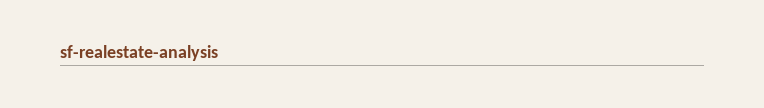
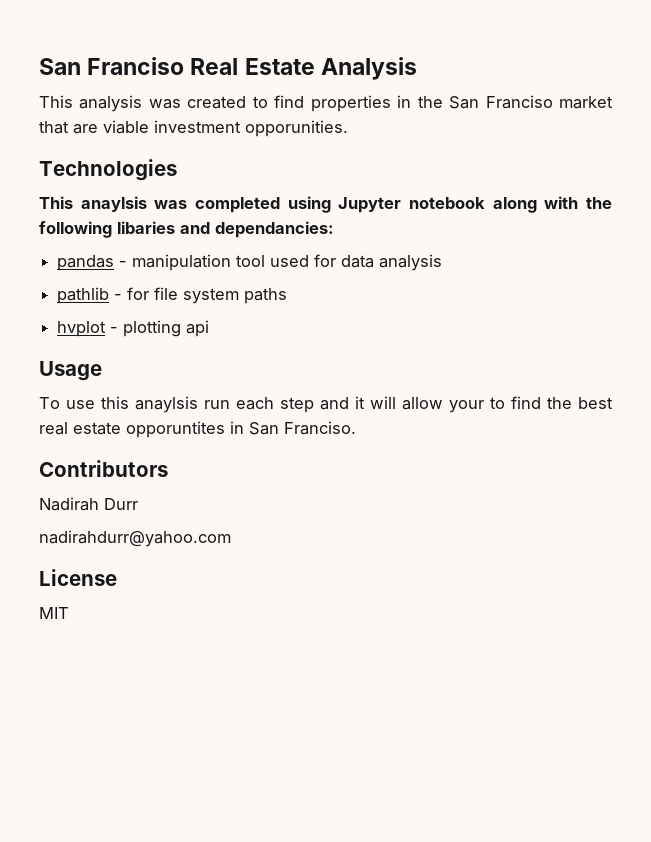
[60,45,218,61] sf-realestate-analysis -> [39,57,417,80] [39,95,613,112] [39,120,348,137] [39,159,177,181] [39,196,612,213] [39,221,334,238] [57,254,443,271] [57,287,288,304] [57,320,210,337] [39,361,102,381] [39,396,613,413] [39,421,356,438] [39,460,168,477] [39,497,138,511] [39,530,231,547] [39,569,117,586] [39,607,69,619] San Franciso Real Estate Analysis // This analysis was created to find properties in the San Franciso market that are viable investment opporunities. // Technologies // This anaylsis was completed using Jupyter notebook along with the following libaries and dependancies: // pandas - manipulation tool used for data analysis // pathlib - for file system paths // hvplot - plotting api // Usage // To use this anaylsis run each step and it will allow your to find the best real estate opporuntites in San Franciso. // Contributors // Nadirah Durr // nadirahdurr@yahoo.com // License // MIT

